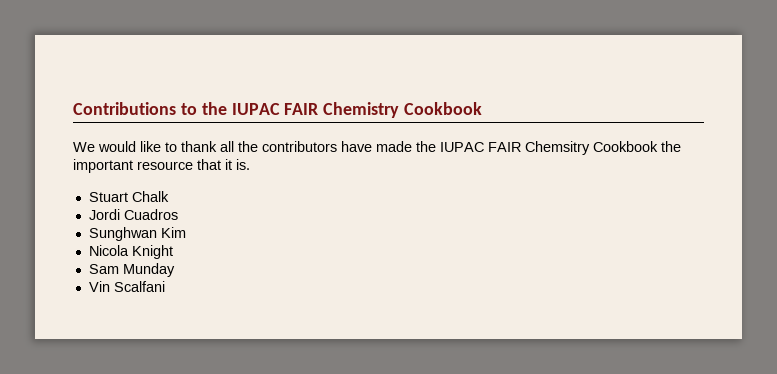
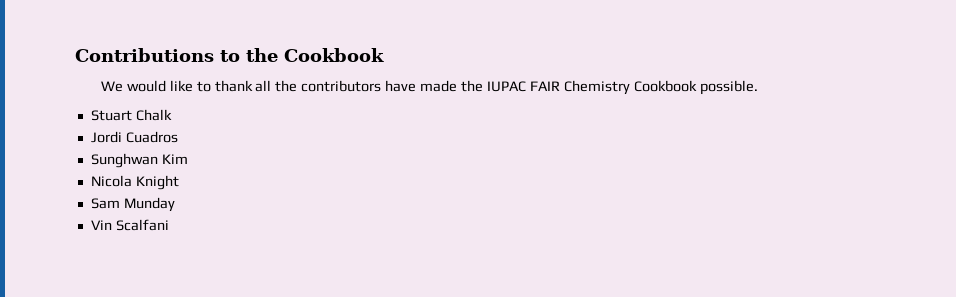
[231,102,400,118] IUPAC FAIR Chemistry -> (278, 55) none
[525,141,681,155] [73,159,250,173] Chemsitry Cookbook the important resource that it is. -> [563,80,758,95] Chemistry Cookbook possible.

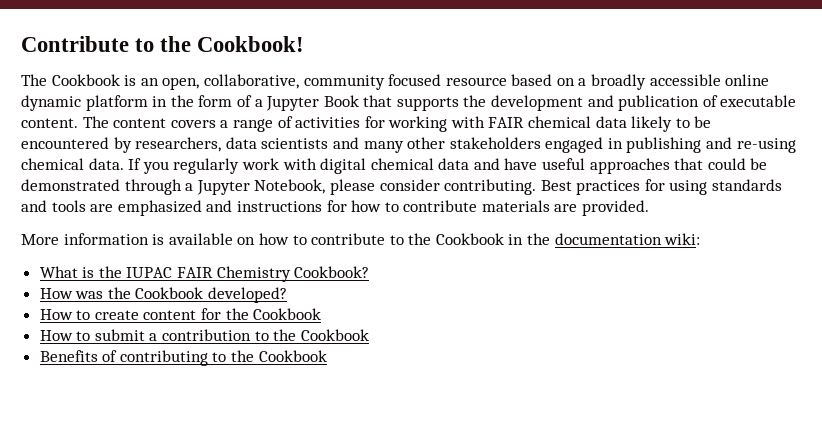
[75,48,384,62] [100,80,758,95] [90,109,172,121] [90,131,178,143] [90,153,188,168] [90,175,179,190] [90,197,175,212] [90,219,169,231] Contributions to the Cookbook // We would like to thank all the contributors have made the IUPAC FAIR Chemistry Cookbook possible. // Stuart Chalk // Jordi Cuadros // Sunghwan Kim // Nicola Knight // Sam Munday // Vin Scalfani -> [21,36,305,52] [21,74,770,90] [21,95,797,111] [21,116,712,132] [21,137,796,153] [21,158,768,174] [21,179,783,195] [21,200,650,216] [21,233,701,245] [39,266,370,282] [39,287,288,303] [39,308,322,320] [39,329,369,341] [39,350,327,366] Contribute to the Cookbook! // The Cookbook is an open, collaborative, community focused resource based on a broadly accessible online dynamic platform in the form of a Jupyter Book that supports the development and publication of executable content. The content covers a range of activities for working with FAIR chemical data likely to be encountered by researchers, data scientists and many other stakeholders engaged in publishing and re-using chemical data. If you regularly work with digital chemical data and have useful approaches that could be demonstrated through a Jupyter Notebook, please consider contributing. Best practices for using standards and tools are emphasized and instructions for how to contribute materials are provided. // More information is available on how to contribute to the Cookbook in the documentation wiki: // What is the IUPAC FAIR Chemistry Cookbook? // How was the Cookbook developed? // How to create content for the Cookbook // How to submit a contribution to the Cookbook // Benefits of contributing to the Cookbook

